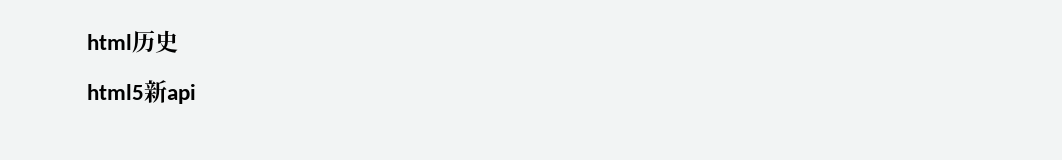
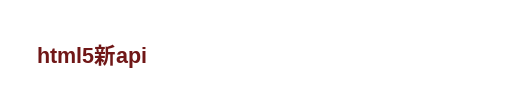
[87,30,178,53] html历史 // -> (37, 55) none

